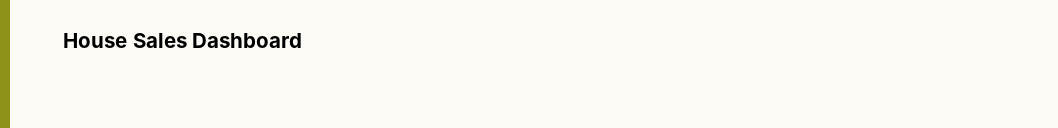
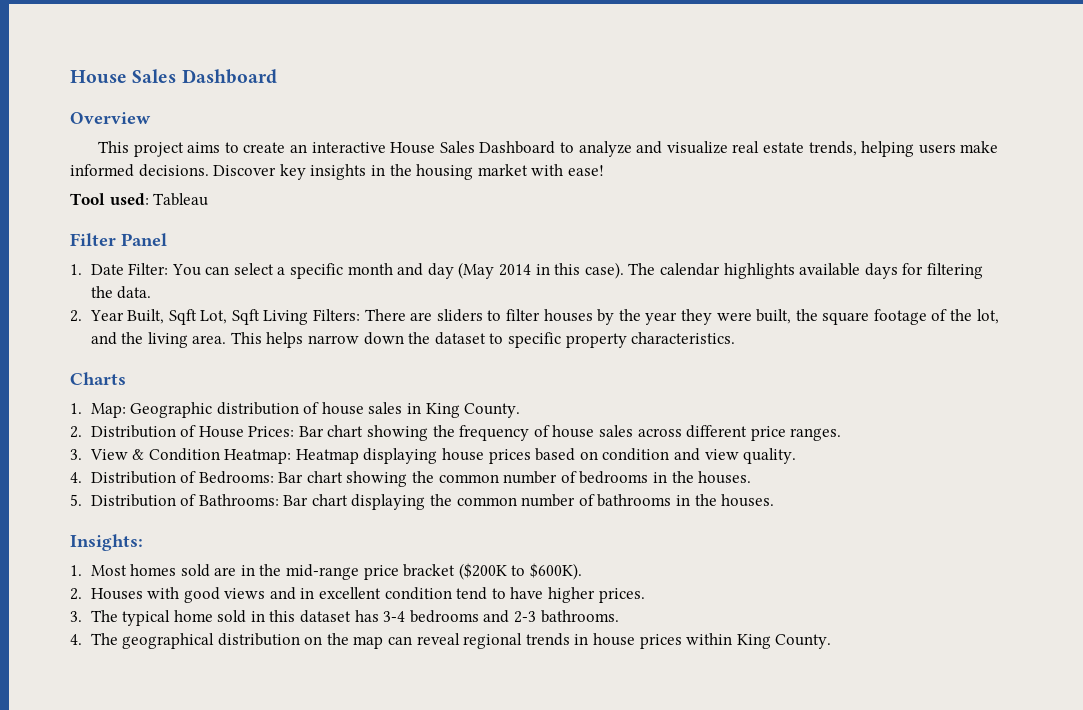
[63,33,303,48] House Sales Dashboard -> [70,69,277,84] [70,112,151,124] [98,141,999,157] [70,164,604,180] [70,193,209,206] [70,233,167,246] [70,262,983,279] [90,286,152,299] [70,309,999,325] [90,332,736,348] [70,372,126,385] [70,402,521,418] [70,425,842,441] [70,448,797,464] [70,471,752,487] [70,494,775,510] [70,534,143,551] [70,563,582,580] [70,587,645,603] [70,610,619,626] [70,633,832,649] House Sales Dashboard // Overview // This project aims to create an interactive House Sales Dashboard to analyze and visualize real estate trends, helping users make informed decisions. Discover key insights in the housing market with ease! // Tool used: Tableau // Filter Panel // 1. Date Filter: You can select a specific month and day (May 2014 in this case). The calendar highlights available days for filtering the data. // 2. Year Built, Sqft Lot, Sqft Living Filters: There are sliders to filter houses by the year they were built, the square footage of the lot, and the living area. This helps narrow down the dataset to specific property characteristics. // Charts // 1. Map: Geographic distribution of house sales in King County. // 2. Distribution of House Prices: Bar chart showing the frequency of house sales across different price ranges. // 3. View & Condition Heatmap: Heatmap displaying house prices based on condition and view quality. // 4. Distribution of Bedrooms: Bar chart showing the common number of bedrooms in the houses. // 5. Distribution of Bathrooms: Bar chart displaying the common number of bathrooms in the houses. // Insights: // 1. Most homes sold are in the mid-range price bracket ($200K to $600K). // 2. Houses with good views and in excellent condition tend to have higher prices. // 3. The typical home sold in this dataset has 3-4 bedrooms and 2-3 bathrooms. // 4. The geographical distribution on the map can reveal regional trends in house prices within King County.

